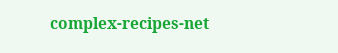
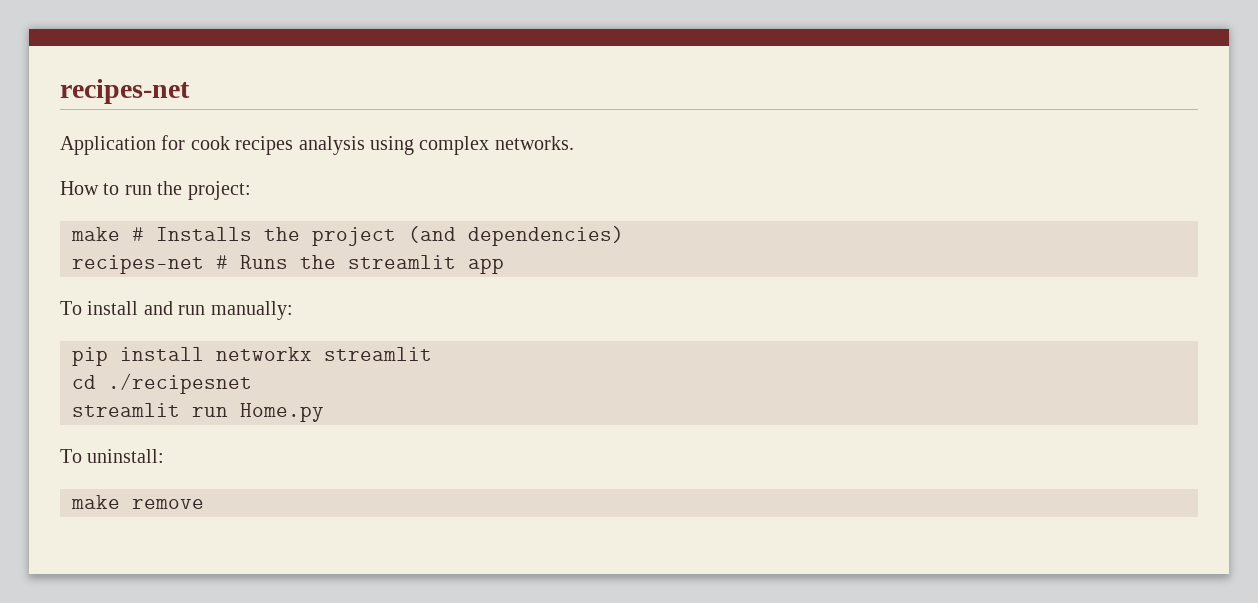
[50,17,209,33] complex-recipes-net -> [60,79,190,104] [60,135,574,155] [60,181,251,200] [71,226,624,246] [72,255,504,274] [60,301,293,320] [72,347,432,366] [72,373,252,394] [72,403,324,422] [60,449,165,463] [71,495,204,509] recipes-net // Application for cook recipes analysis using complex networks. // How to run the project: // make # Installs the project (and dependencies) // recipes-net # Runs the streamlit app // To install and run manually: // pip install networkx streamlit // cd ./recipesnet // streamlit run Home.py // To uninstall: // make remove

